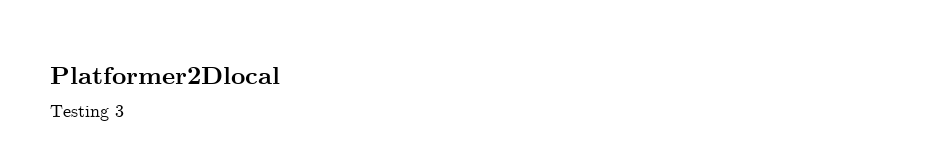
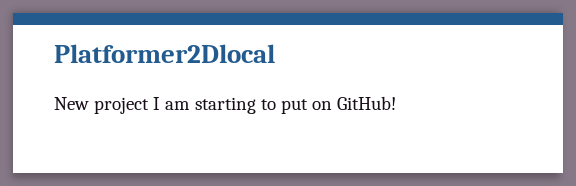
[50,105,124,121] Testing 3 -> [54,96,397,114] New project I am starting to put on GitHub!

